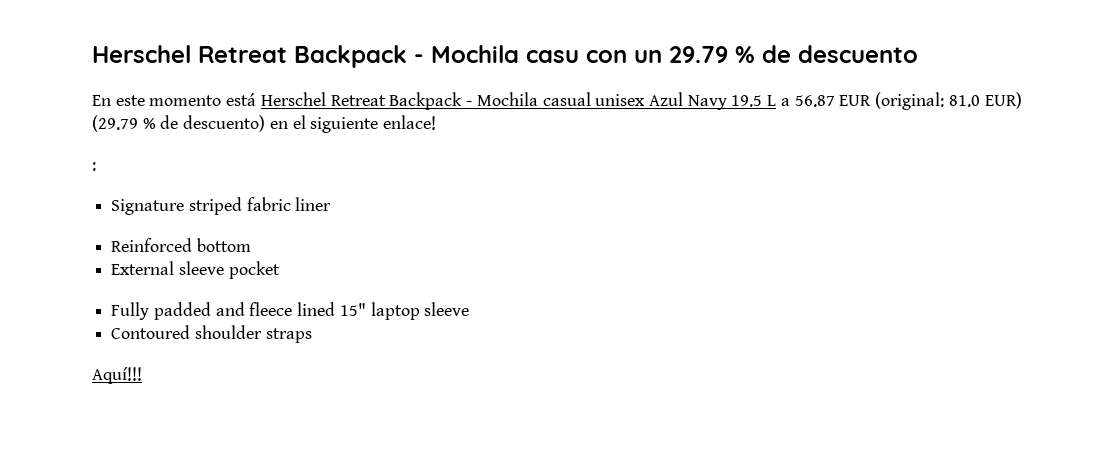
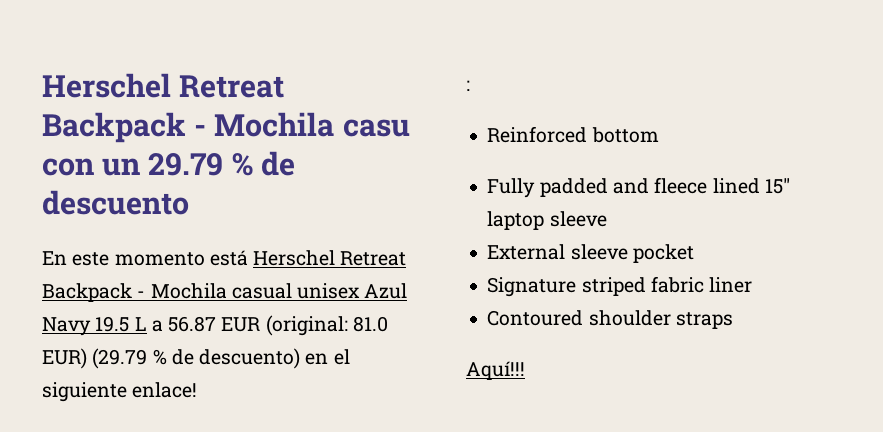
[111,197,332,215] // Signature striped fabric liner -> (470, 85) none
[111,261,280,279] // External sleeve pocket -> (659, 135) none
(470, 309) none -> [487,244,694,263] [487,276,753,297] // External sleeve pocket // Signature striped fabric liner

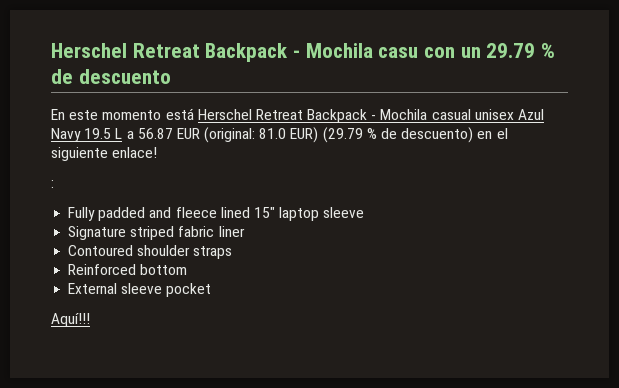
[487,126,659,143] // Reinforced bottom -> (54, 184) none
[487,244,694,263] // External sleeve pocket -> (365, 212) none
(733, 320) none -> [68,264,188,275] [68,283,212,297] // Reinforced bottom // External sleeve pocket

